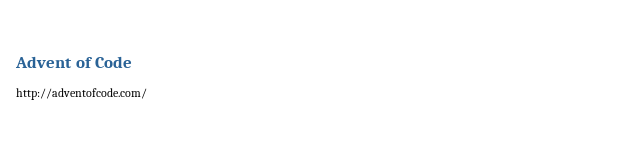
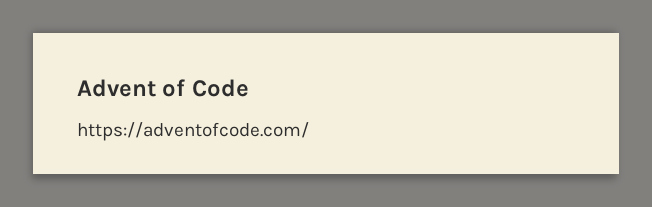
[16,88,147,100] http://adventofcode.com/ -> [77,122,309,141] https://adventofcode.com/

